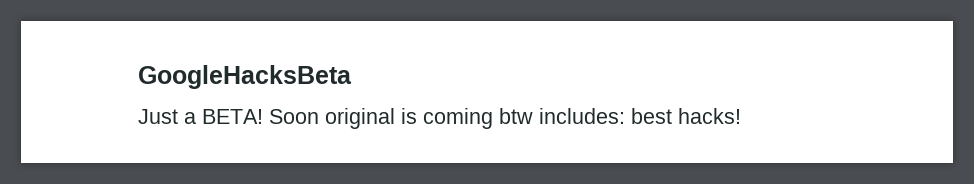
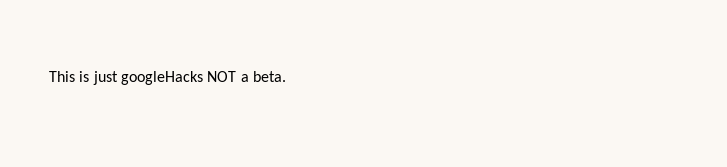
[138,65,352,89] [138,108,741,129] GoogleHacksBeta // Just a BETA! Soon original is coming btw includes: best hacks! -> [49,71,286,85] This is just googleHacks NOT a beta.

